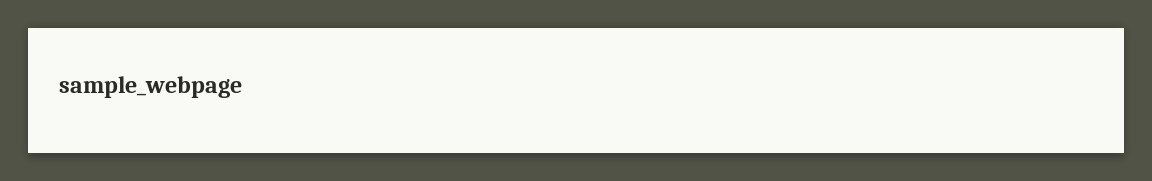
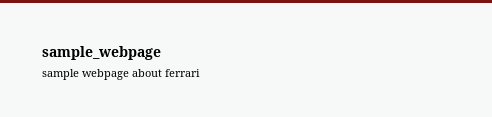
(242, 87) none -> [42,69,200,80] // sample webpage about ferrari

